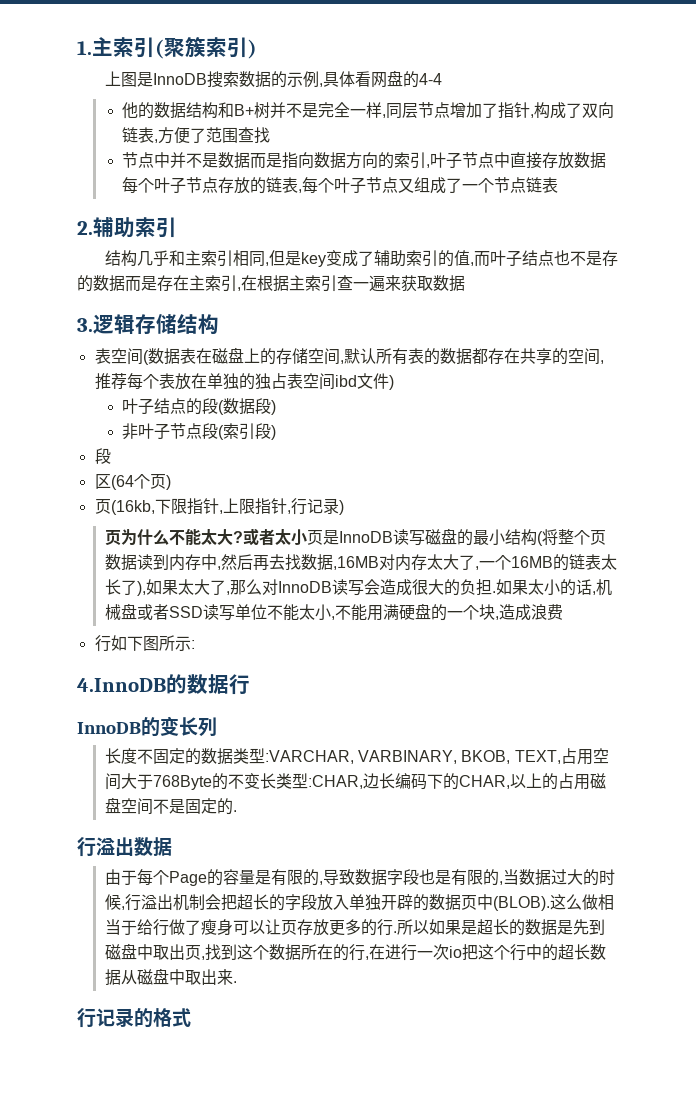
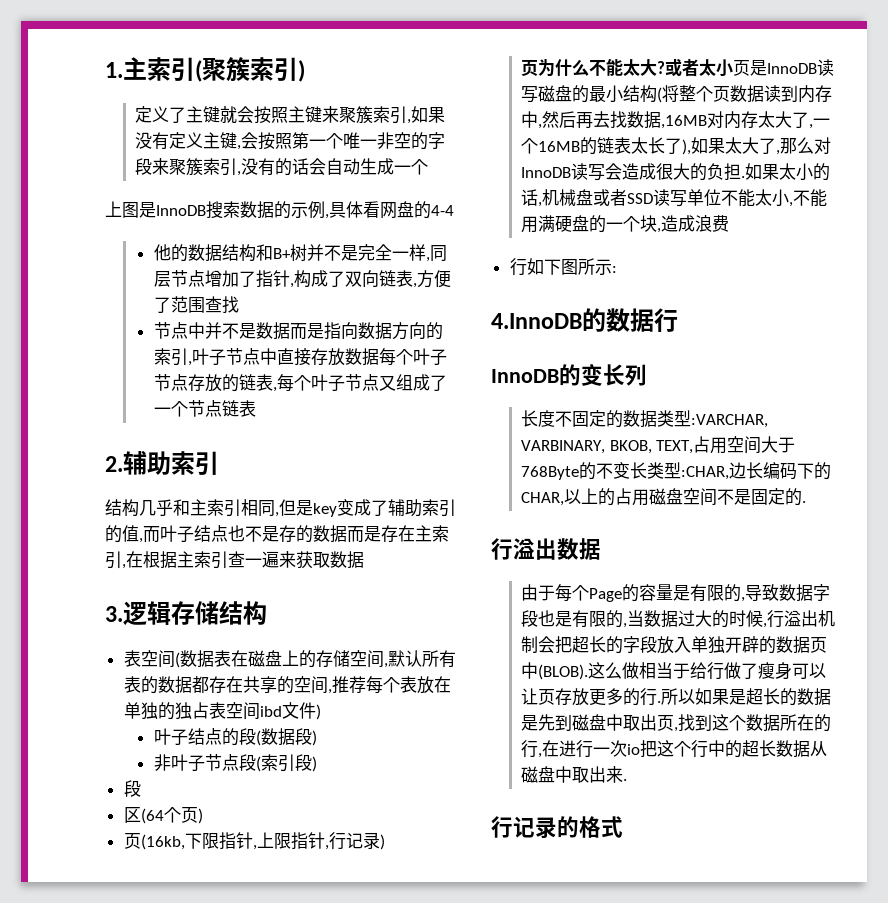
(257, 49) none -> [135,106,446,124] [135,132,446,150] [135,158,429,176] // 定义了主键就会按照主键来聚簇索引,如果没有定义主键,会按照第一个唯一非空的字段来聚簇索引,没有的话会自动生成一个

